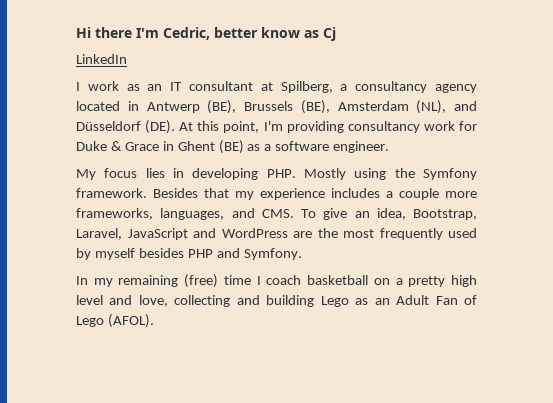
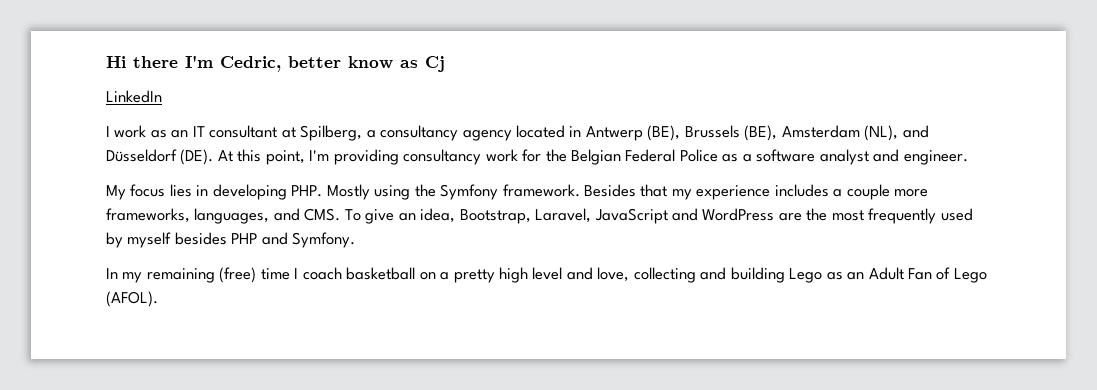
[76,140,244,154] Duke & Grace in Ghent (BE) -> [545,149,718,165] the Belgian Federal Police
(330, 146) none -> [819,149,900,165] analyst and

